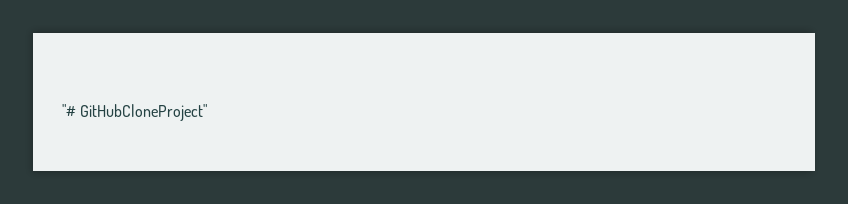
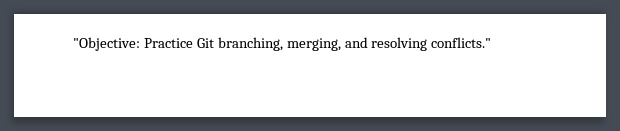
[62,104,208,121] "# GitHubCloneProject" -> [73,37,492,51] "Objective: Practice Git branching, merging, and resolving conflicts."

